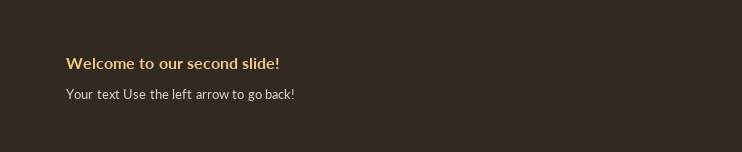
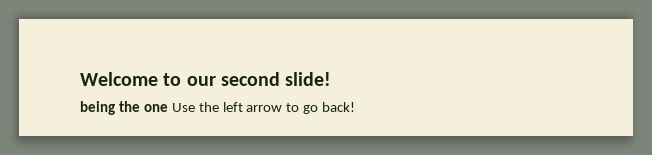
[66,89,120,99] Your text -> [80,101,168,115] being the one

